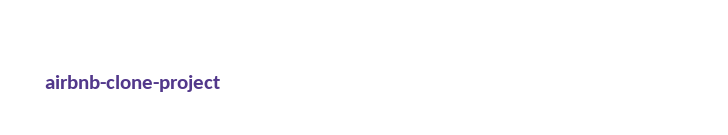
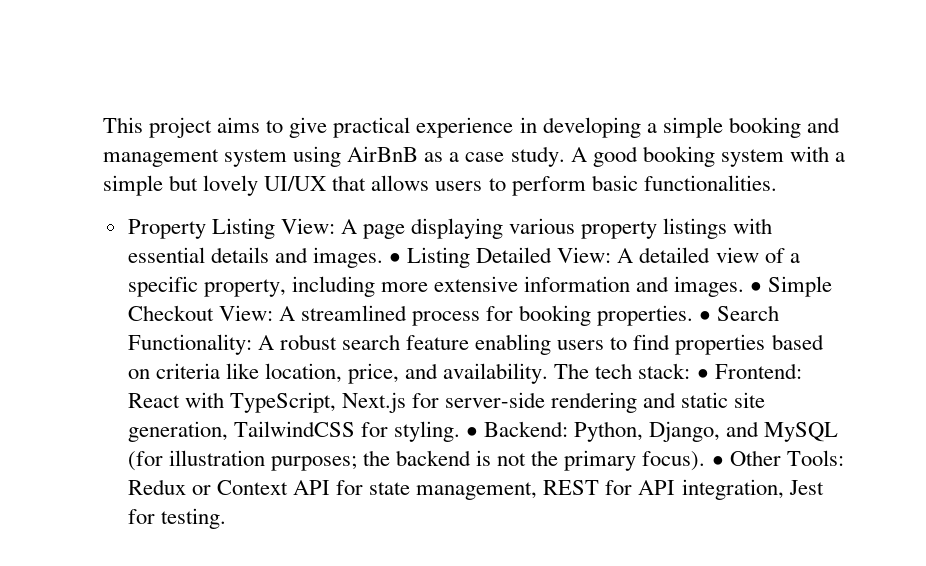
[45,75,220,92] airbnb-clone-project -> [103,117,840,138] [103,146,845,167] [103,175,777,196] [127,218,773,239] [127,247,800,268] [127,276,833,297] [127,305,780,326] [127,334,824,355] [127,363,802,384] [127,392,766,413] [127,421,839,442] [127,450,844,471] [127,479,824,500] [127,508,226,529] This project aims to give practical experience in developing a simple booking and management system using AirBnB as a case study. A good booking system with a simple but lovely UI/UX that allows users to perform basic functionalities. // Property Listing View: A page displaying various property listings with essential details and images. • Listing Detailed View: A detailed view of a specific property, including more extensive information and images. • Simple Checkout View: A streamlined process for booking properties. • Search Functionality: A robust search feature enabling users to find properties based on criteria like location, price, and availability. The tech stack: • Frontend: React with TypeScript, Next.js for server-side rendering and static site generation, TailwindCSS for styling. • Backend: Python, Django, and MySQL (for illustration purposes; the backend is not the primary focus). • Other Tools: Redux or Context API for state management, REST for API integration, Jest for testing.

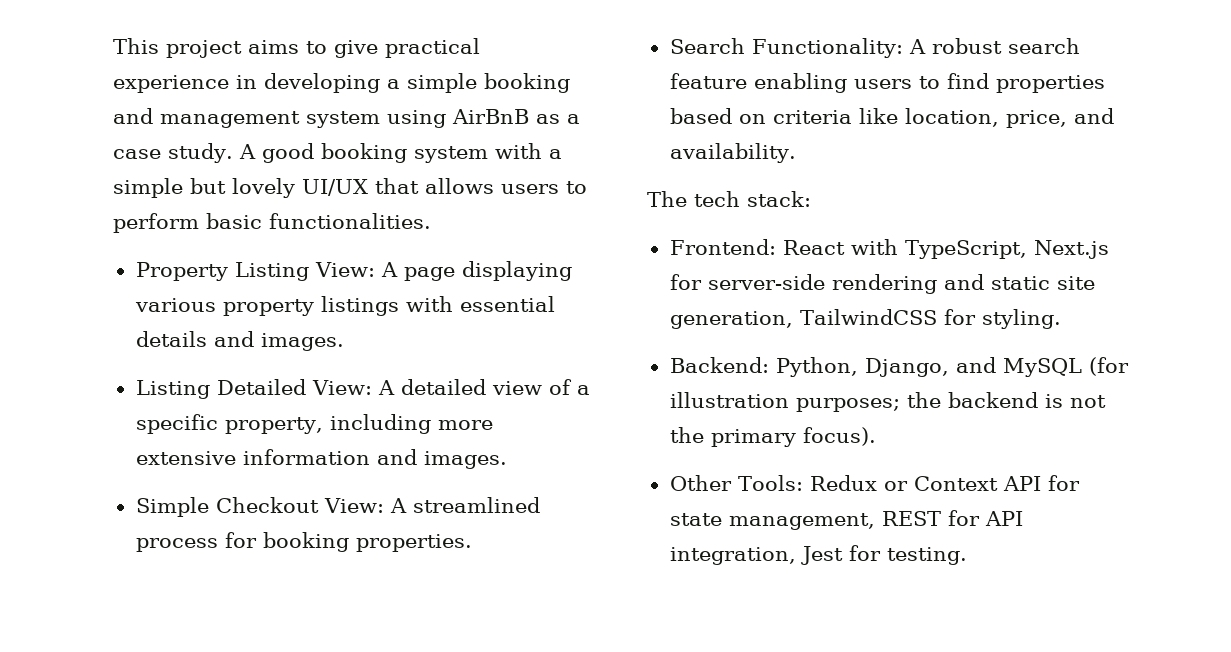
[389,253,402,263] • -> (344, 342) //
[750,282,763,292] • -> (507, 460) //
[699,311,712,321] • -> (472, 543) //
(549, 373) none -> (796, 153) //
[696,369,709,379] • -> (811, 199) //
[466,427,479,437] • -> (1061, 319) //
[711,456,724,466] • -> (876, 436) //

